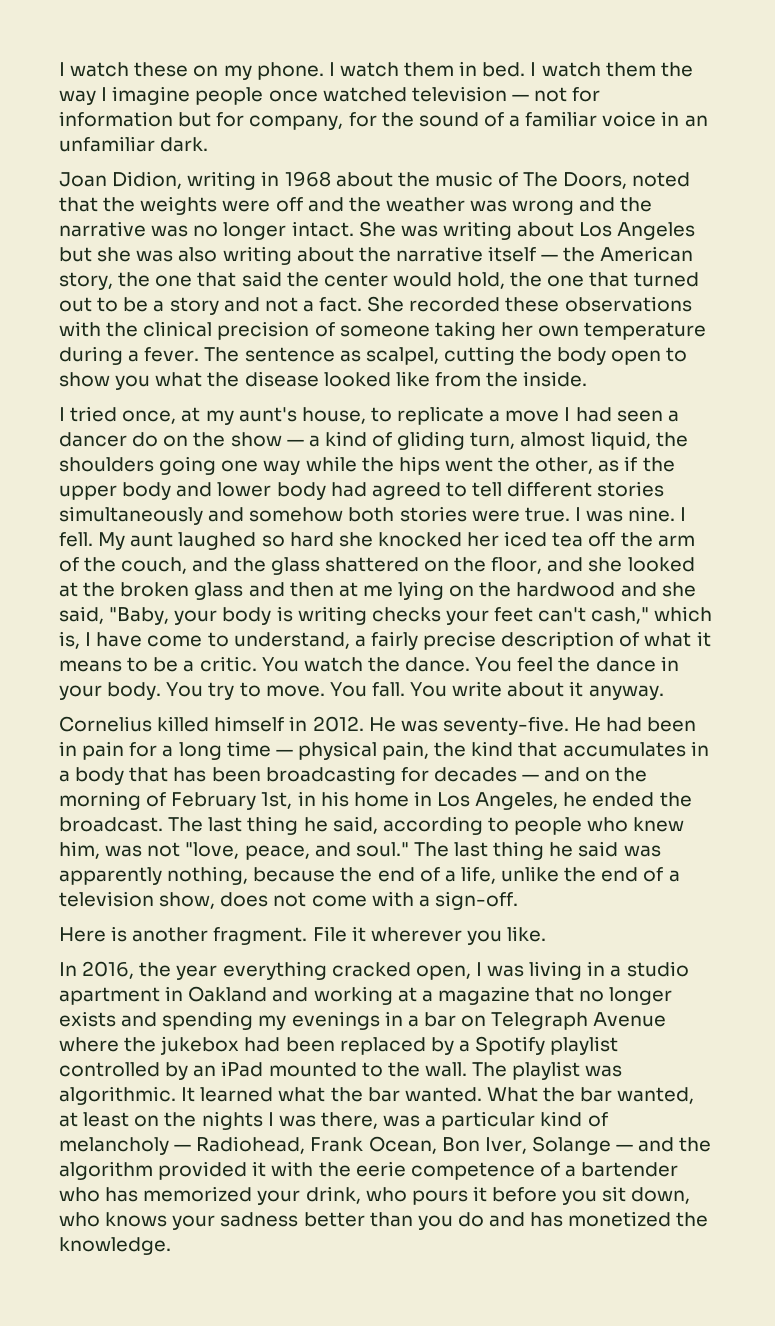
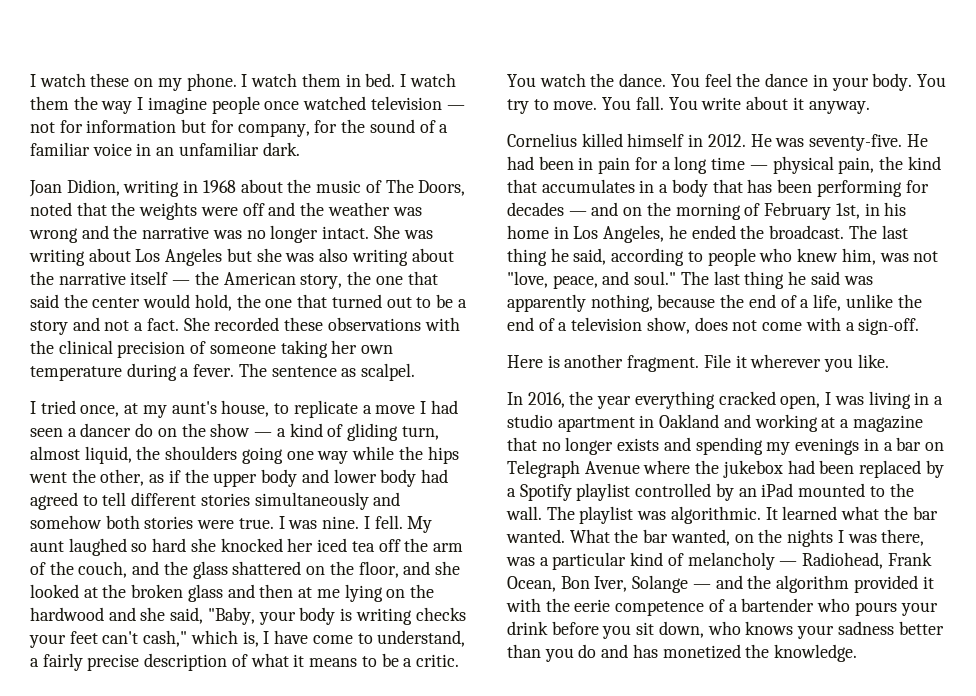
[365,346,688,365] [59,371,588,390] scalpel, cutting the body open to show you what the disease looked like from the inside. -> [361,363,416,381] scalpel.
[265,766,396,785] broadcasting -> [816,180,902,197] performing
[59,1112,130,1127] at least -> (730, 537) none
[105,1186,487,1205] has memorized your drink, who pours it -> [854,602,938,616] [507,621,548,635] pours your drink

